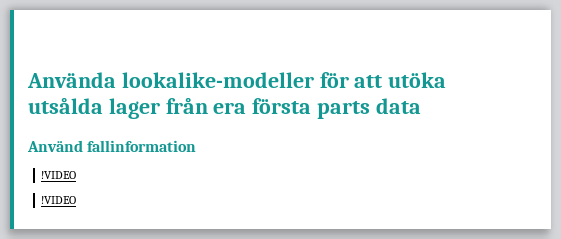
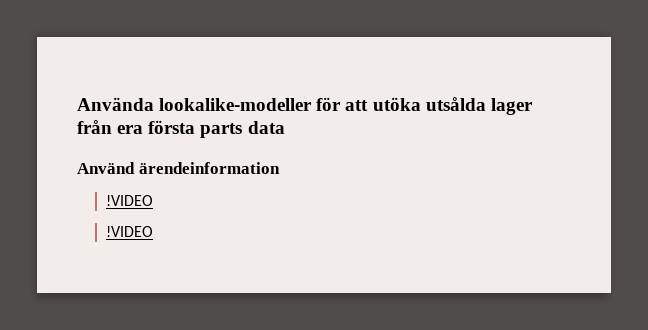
[87,140,197,152] fallinformation -> [138,162,280,174] ärendeinformation

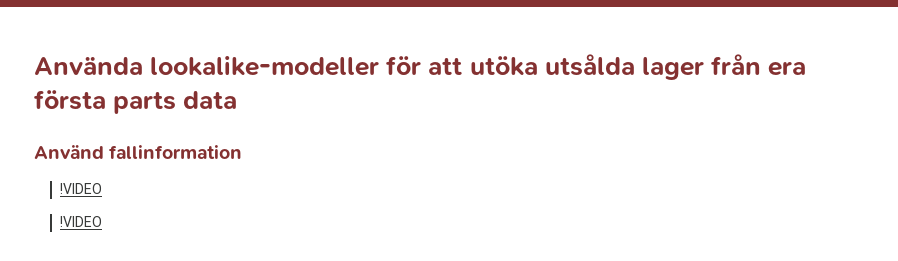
[138,162,280,174] ärendeinformation -> [109,145,243,159] fallinformation

